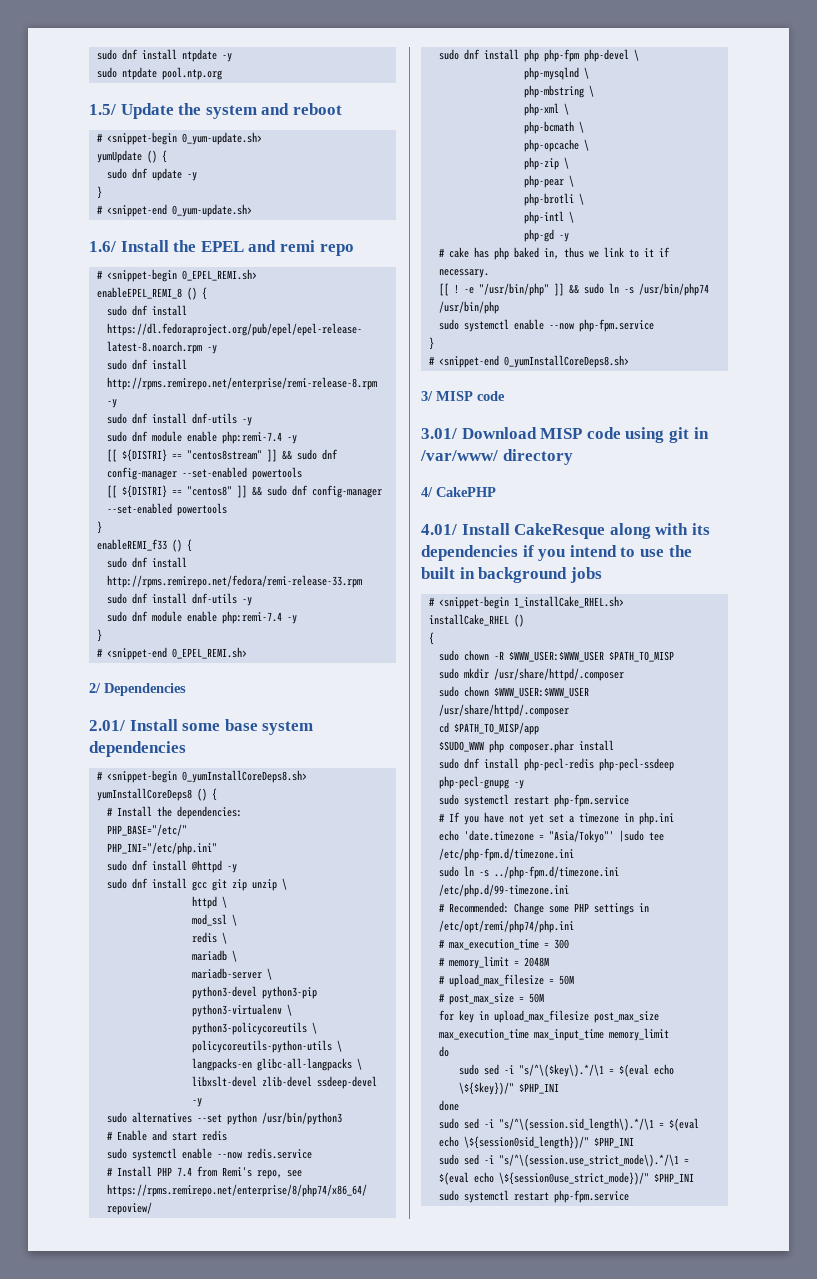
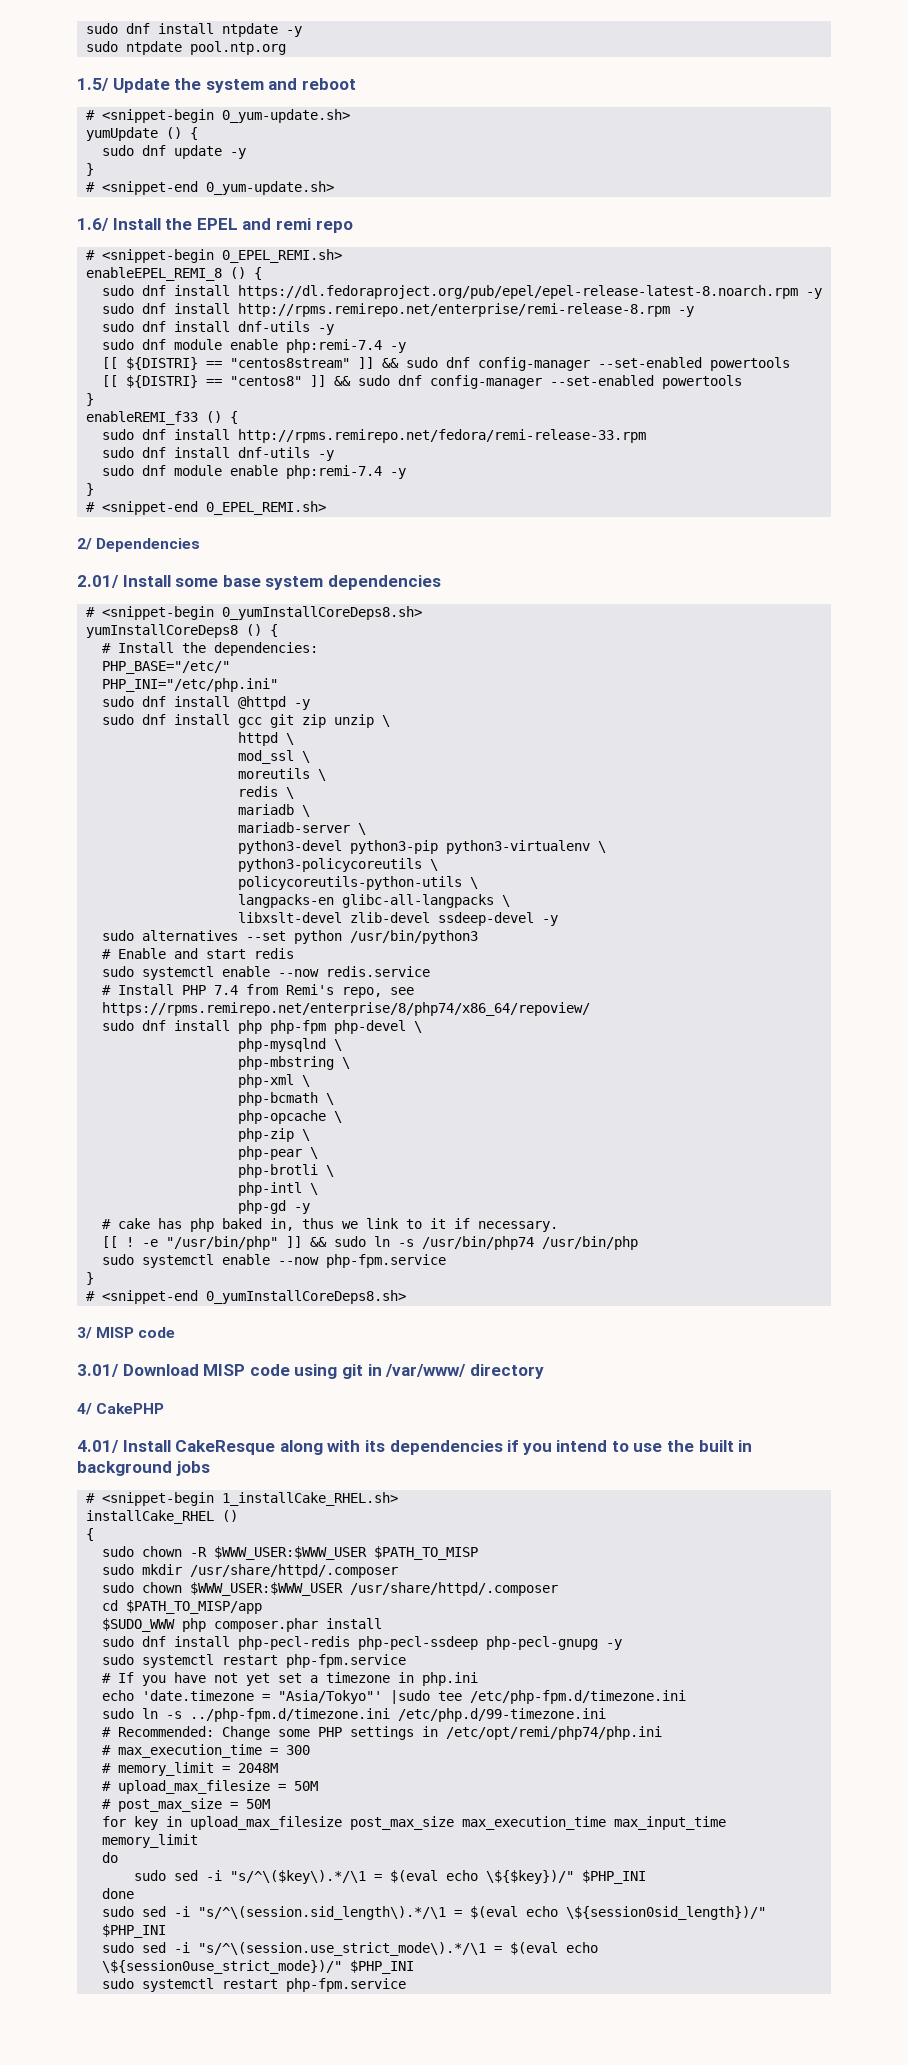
(237, 920) none -> [238,768,326,781] // moreutils \

